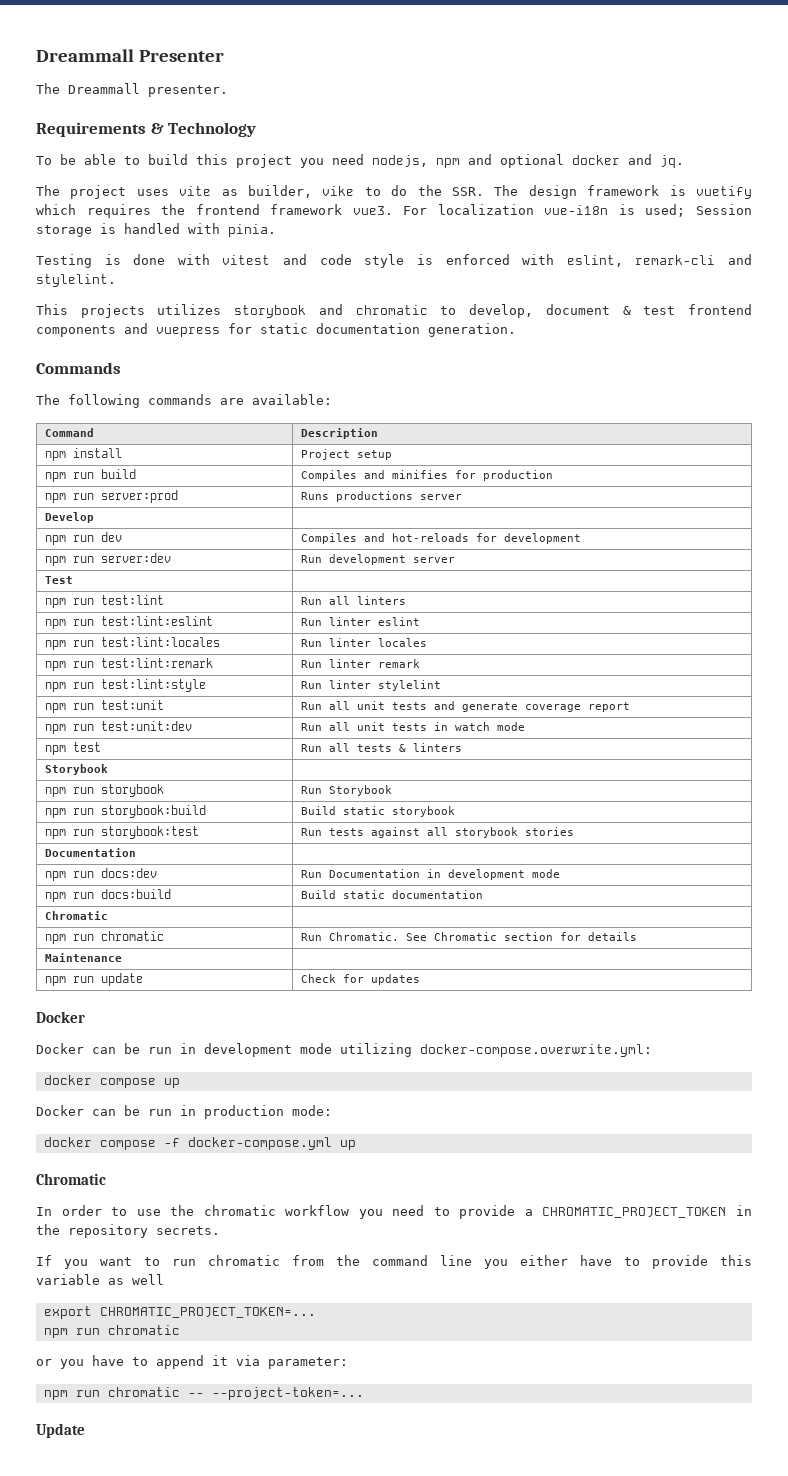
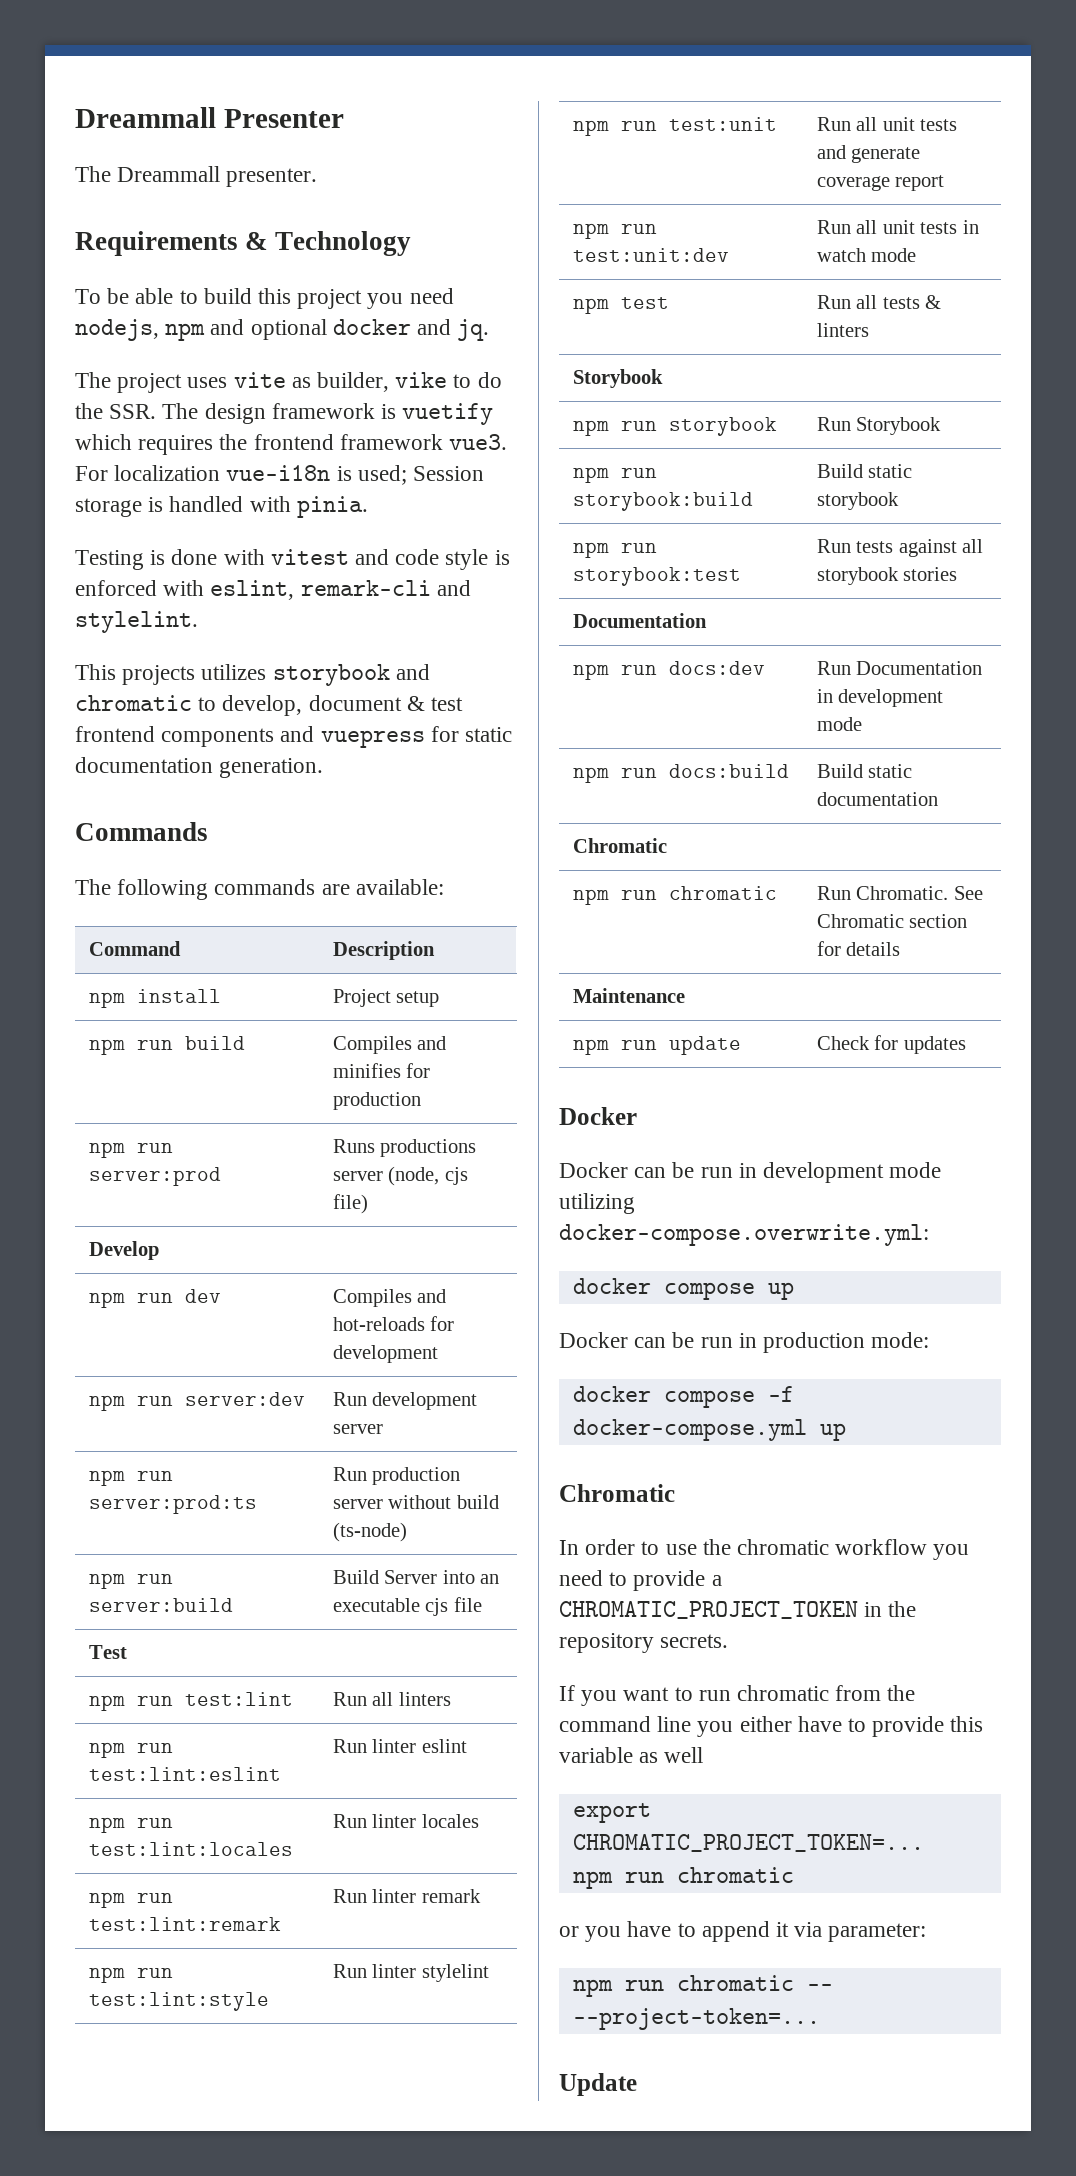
(463, 497) none -> [388,1166,468,1186] [332,1194,368,1214] (node, cjs file)
(456, 560) none -> [88,1470,173,1486] [88,1495,257,1514] [332,1467,461,1485] [332,1495,499,1509] [332,1522,407,1542] [88,1573,173,1589] [88,1598,233,1612] [332,1570,500,1584] [332,1597,482,1616] // npm run server:prod:ts | Run production server without build (ts-node) // npm run server:build | Build Server into an executable cjs file

